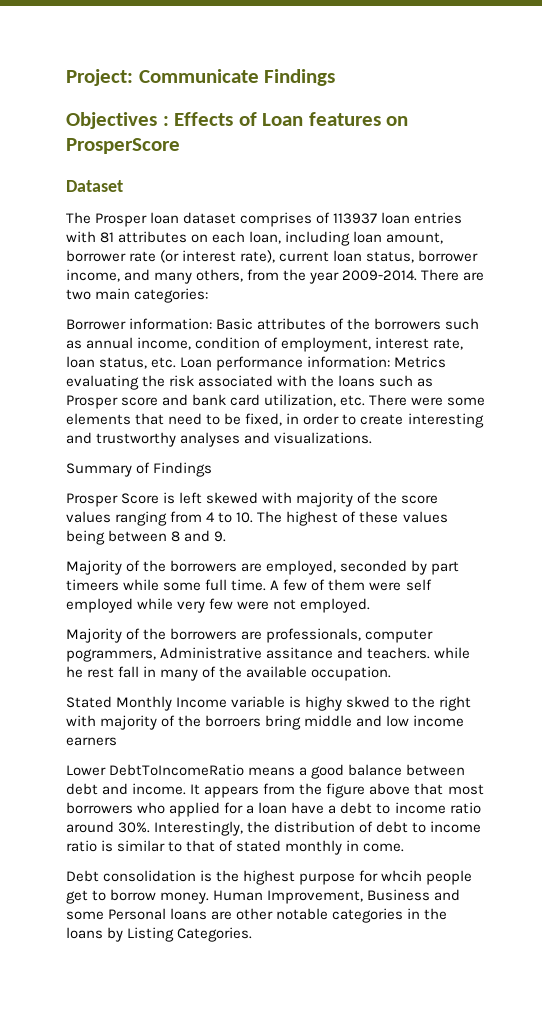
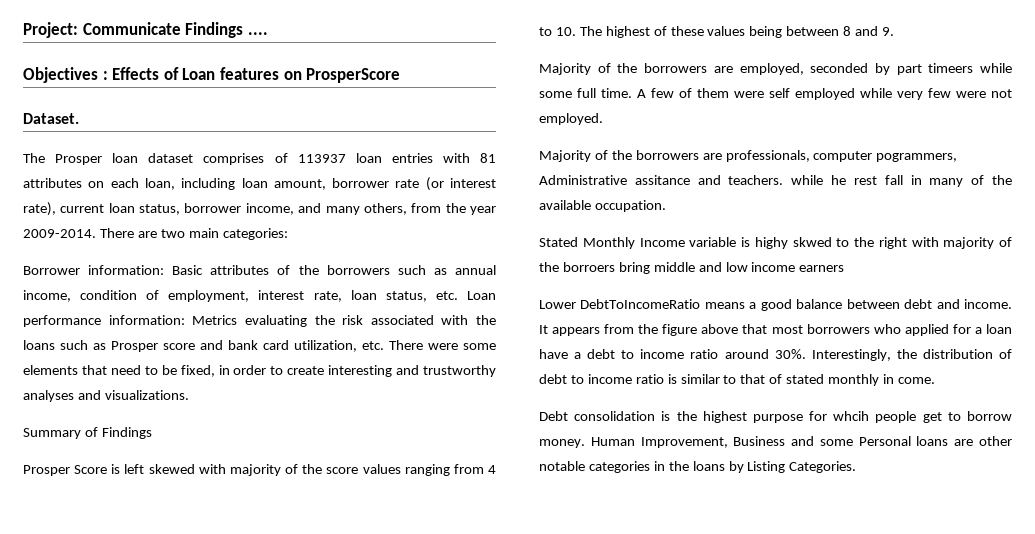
(336, 77) none -> [247,32,268,35] ....
[66,180,123,192] Dataset -> [23,113,79,124] Dataset.

